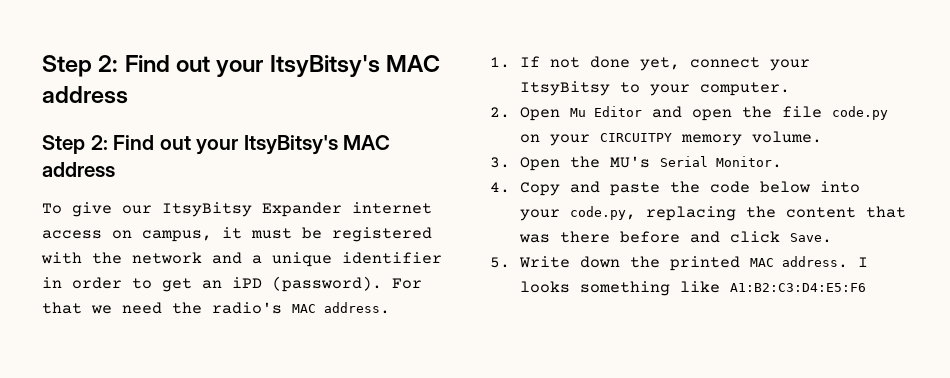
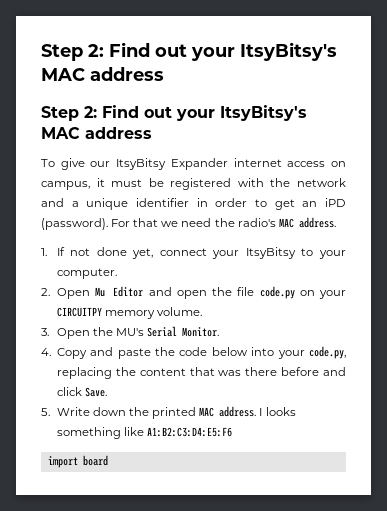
(867, 287) none -> [47,455,108,468] // import board

